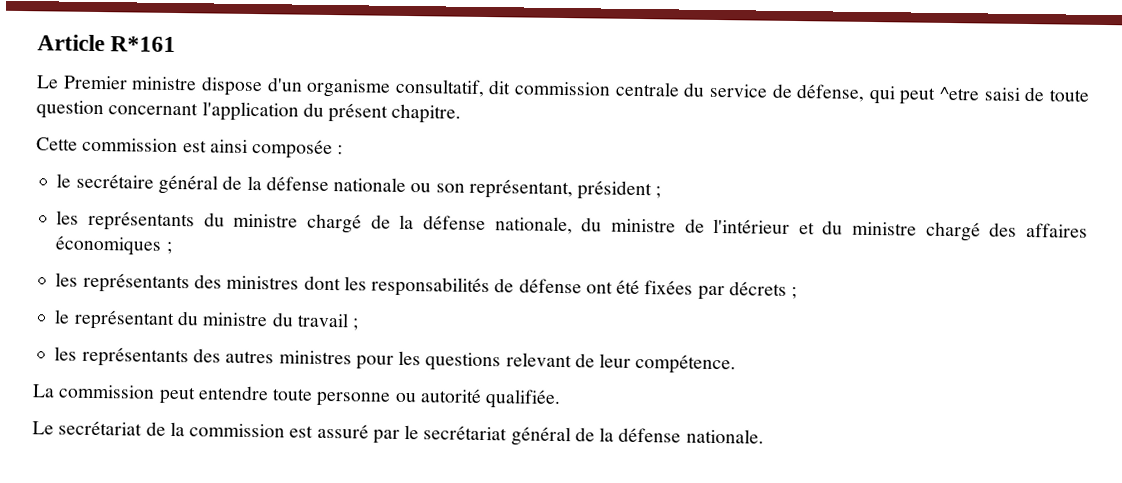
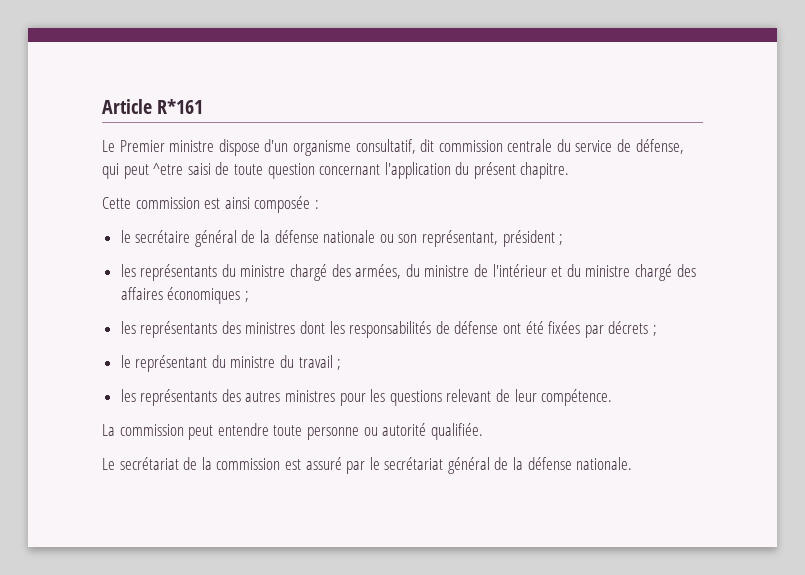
[370,214,573,235] de la défense nationale, -> [331,264,402,279] des armées,

